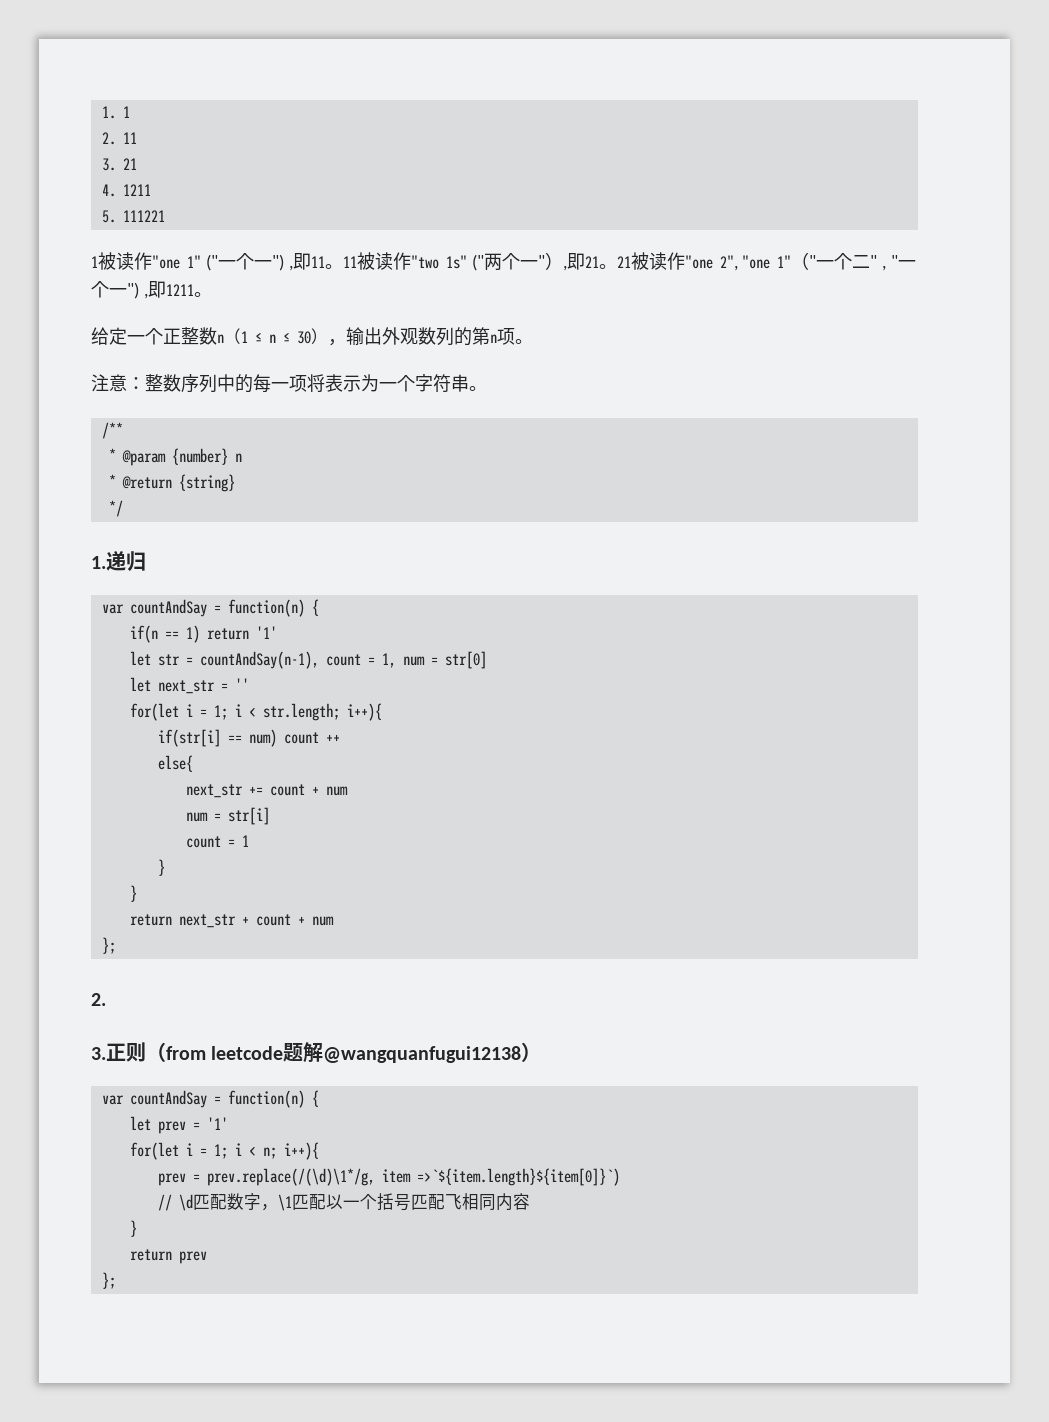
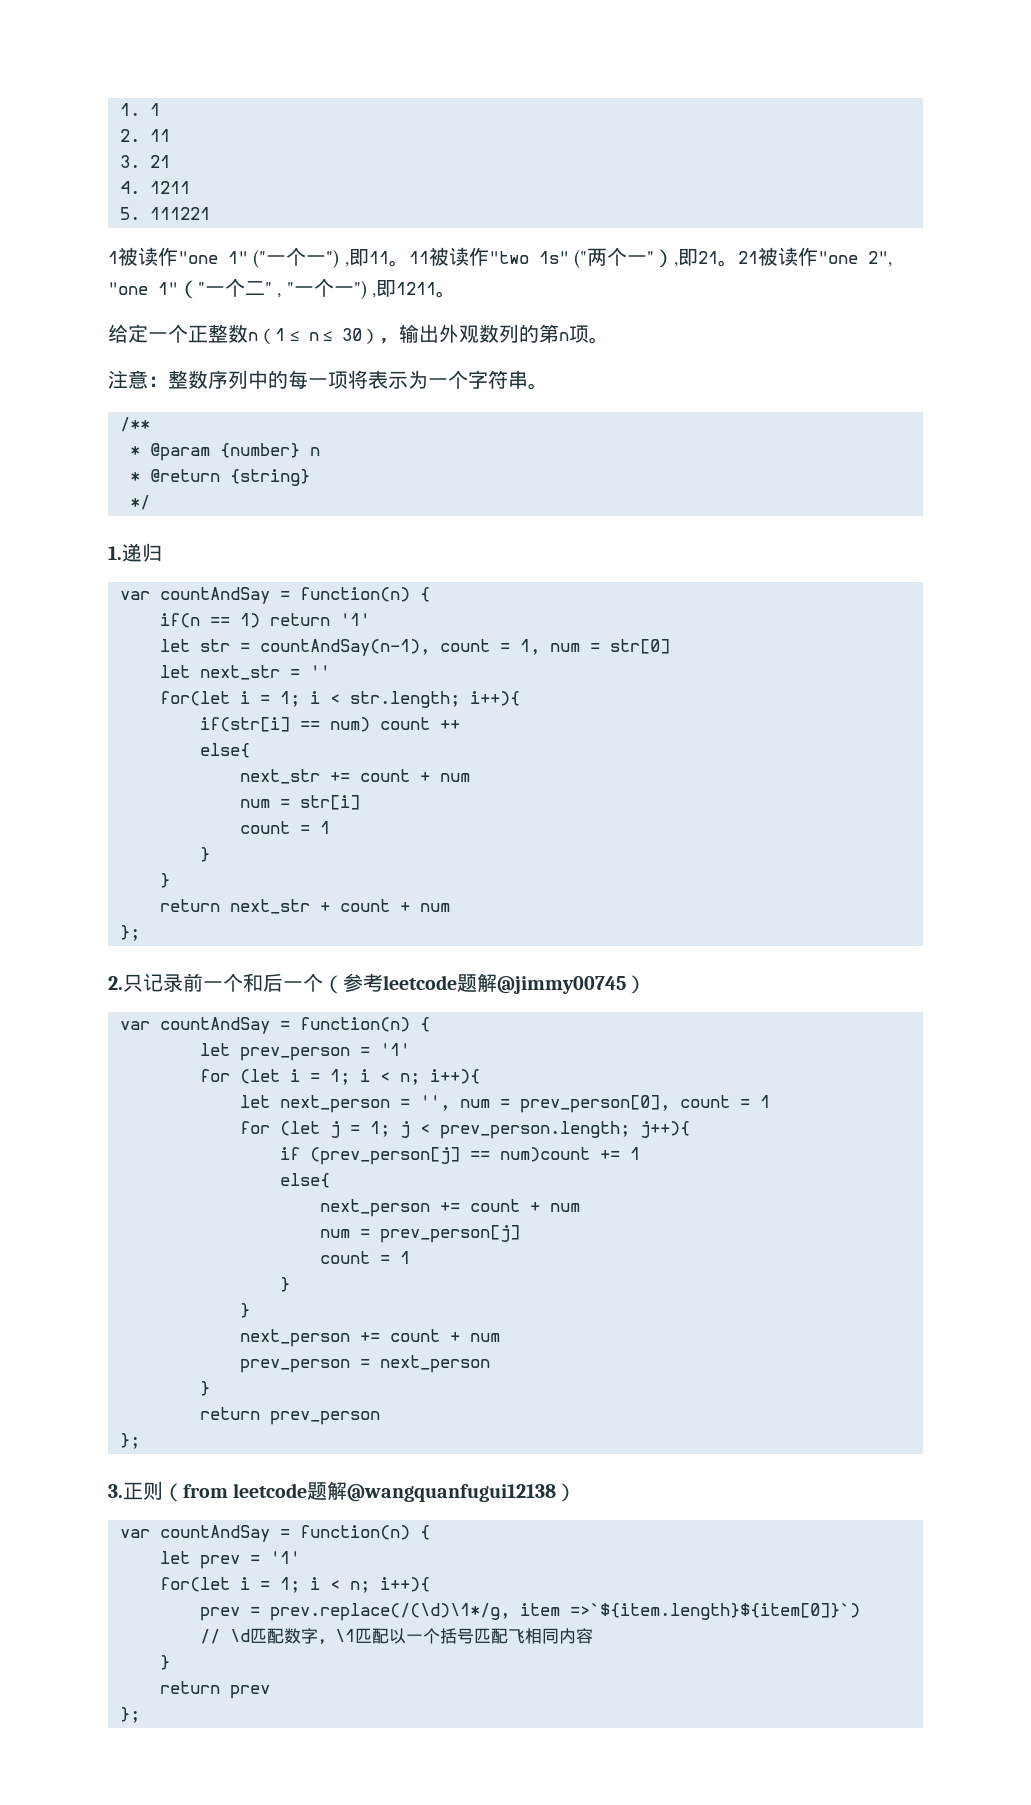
(106, 999) none -> [123,973,646,994] [120,1017,430,1034] [200,1043,410,1061] [200,1069,480,1085] [240,1095,770,1113] [240,1121,690,1139] [280,1147,640,1165] [280,1173,330,1188] [320,1199,580,1217] [320,1225,520,1243] [320,1251,410,1264] [280,1277,290,1292] [240,1303,250,1318] [240,1329,500,1347] [240,1355,490,1373] [200,1381,210,1396] [200,1407,380,1425] [120,1433,140,1449] 只记录前一个和后一个（参考leetcode题解@jimmy00745） // var countAndSay = function(n) { // let prev_person = '1' // for (let i = 1; i < n; i++){ // let next_person = '', num = prev_person[0], count = 1 // for (let j = 1; j < prev_person.length; j++){ // if (prev_person[j] == num)count += 1 // else{ // next_person += count + num // num = prev_person[j] // count = 1 // } // } // next_person += count + num // prev_person = next_person // } // return prev_person // };

